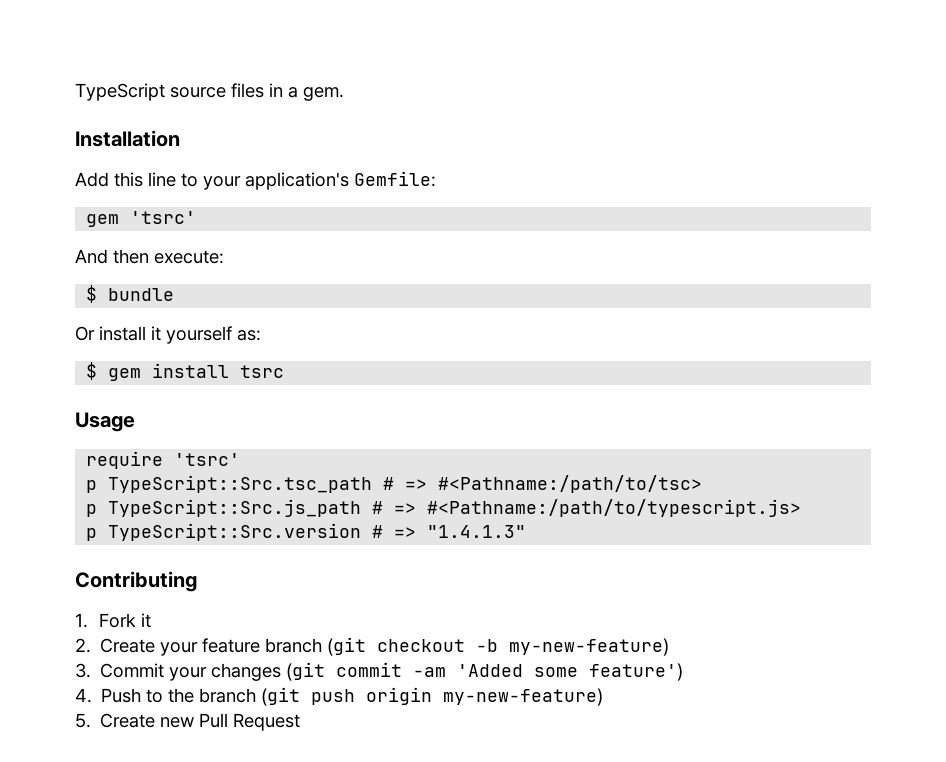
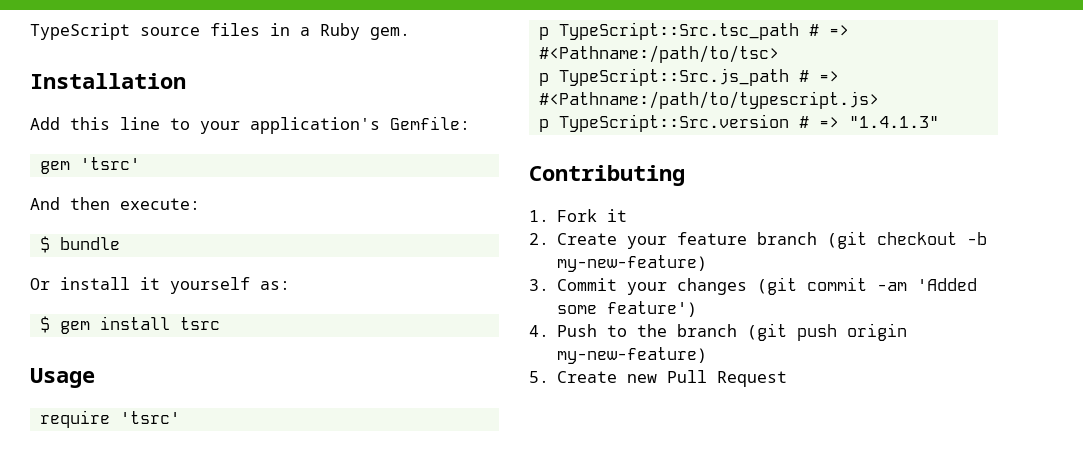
(298, 92) none -> [320,23,360,40] Ruby

